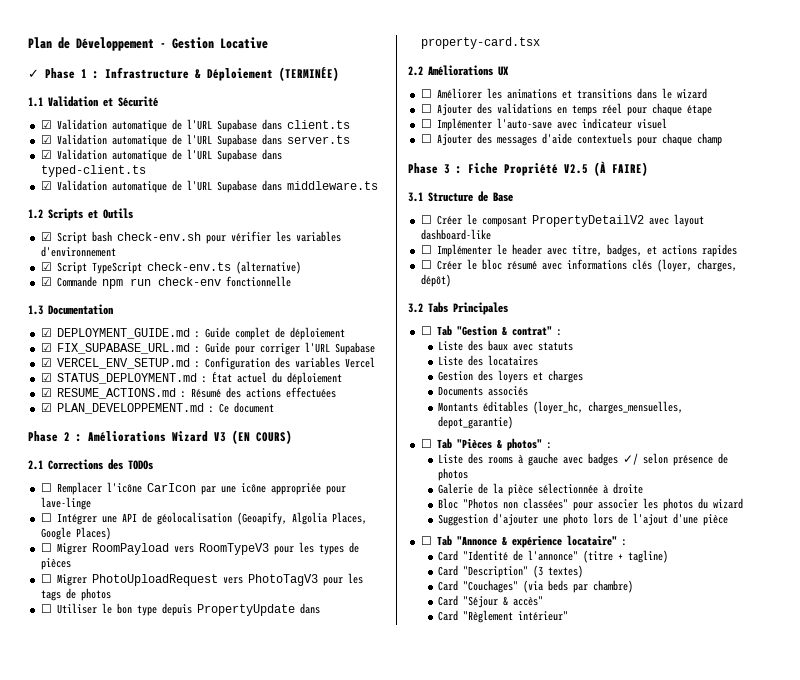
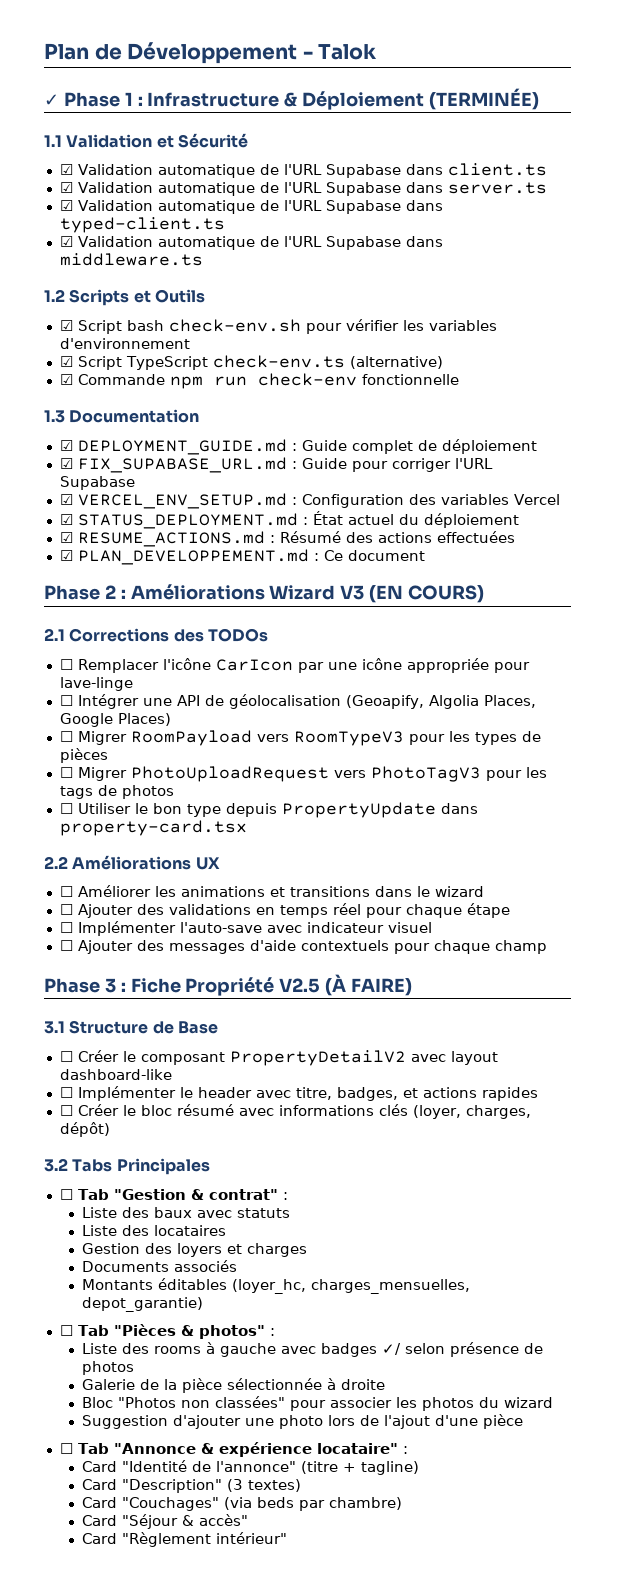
[172,37,268,49] Gestion Locative -> [318,44,378,60] Talok

